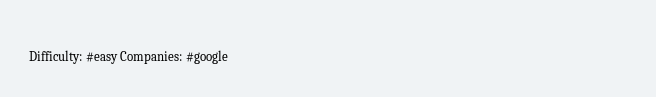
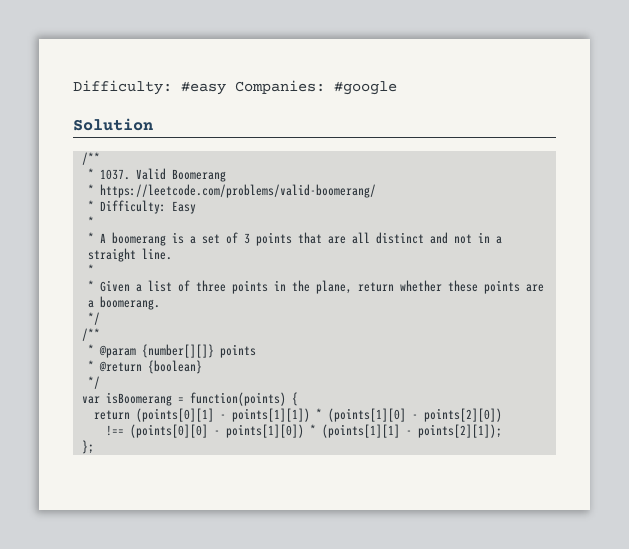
(228, 57) none -> [73,118,153,131] [82,152,101,165] [88,168,227,182] [88,184,377,198] [88,200,197,214] [88,216,95,227] [88,232,503,246] [88,248,173,262] [88,264,95,275] [88,280,545,294] [88,296,161,310] [88,312,101,325] [82,328,101,341] [88,344,257,358] [88,360,203,374] [88,376,101,389] [82,392,299,406] [94,408,503,422] [106,424,503,438] [82,440,95,454] // Solution // /** // * 1037. Valid Boomerang // * https://leetcode.com/problems/valid-boomerang/ // * Difficulty: Easy // * // * A boomerang is a set of 3 points that are all distinct and not in a straight line. // * // * Given a list of three points in the plane, return whether these points are a boomerang. // */ // /** // * @param {number[][]} points // * @return {boolean} // */ // var isBoomerang = function(points) { // return (points[0][1] - points[1][1]) * (points[1][0] - points[2][0]) // !== (points[0][0] - points[1][0]) * (points[1][1] - points[2][1]); // };

